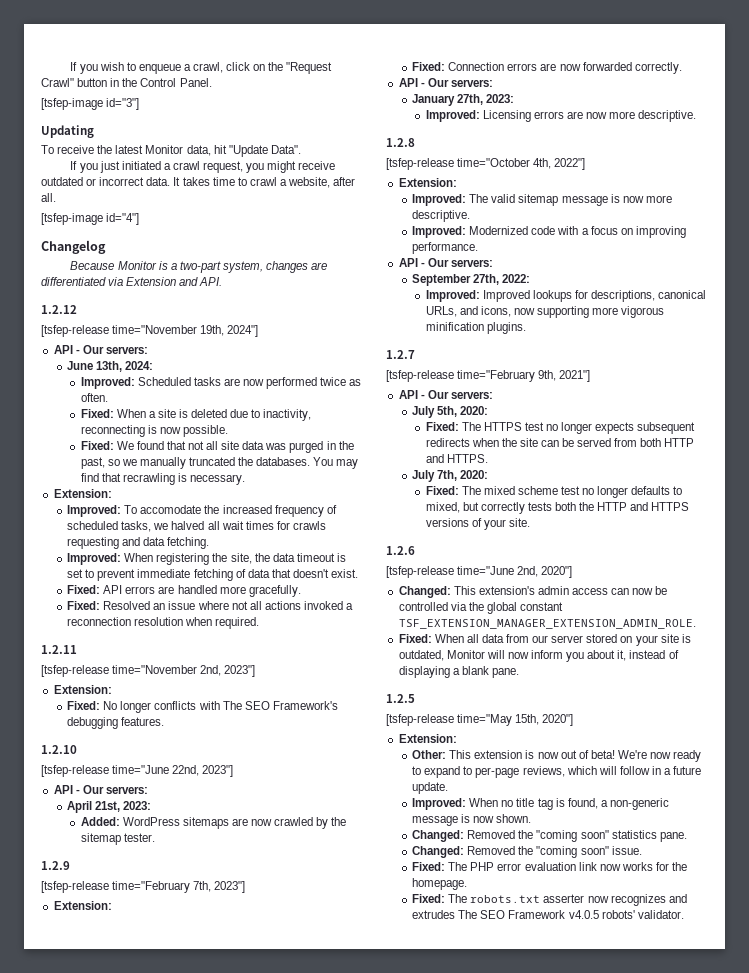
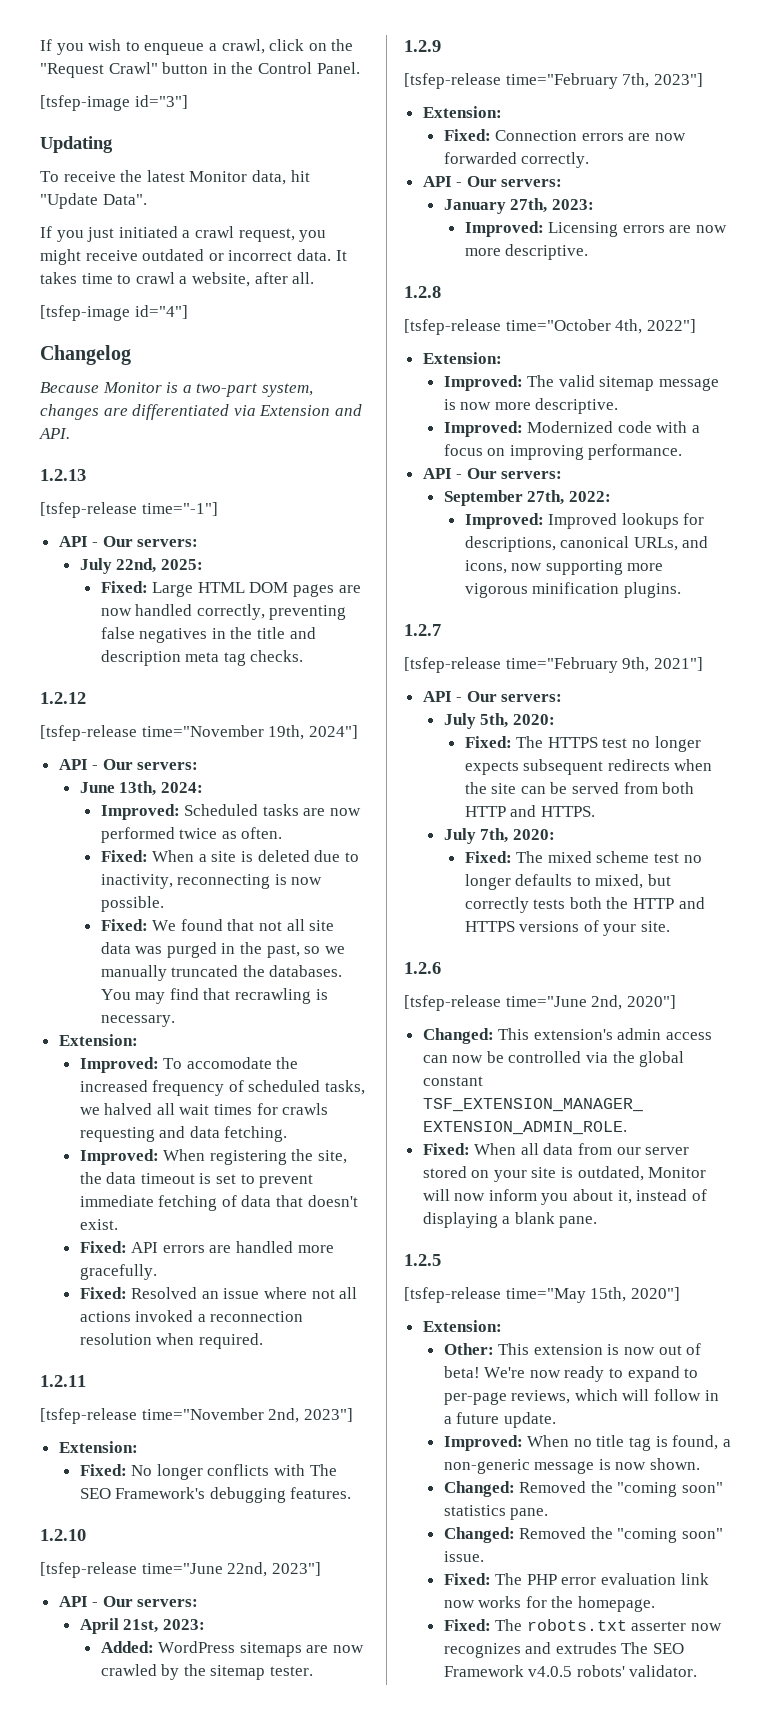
(223, 281) none -> [40,469,86,481] [40,502,218,518] [58,536,199,547] [79,558,203,574] [100,581,361,597] [100,604,347,620] [100,627,316,643] [100,650,304,666] // 1.2.13 // [tsfep-release time="-1"] // API - Our servers: // July 22nd, 2025: // Fixed: Large HTML DOM pages are now handled correctly, preventing false negatives in the title and description meta tag checks.

